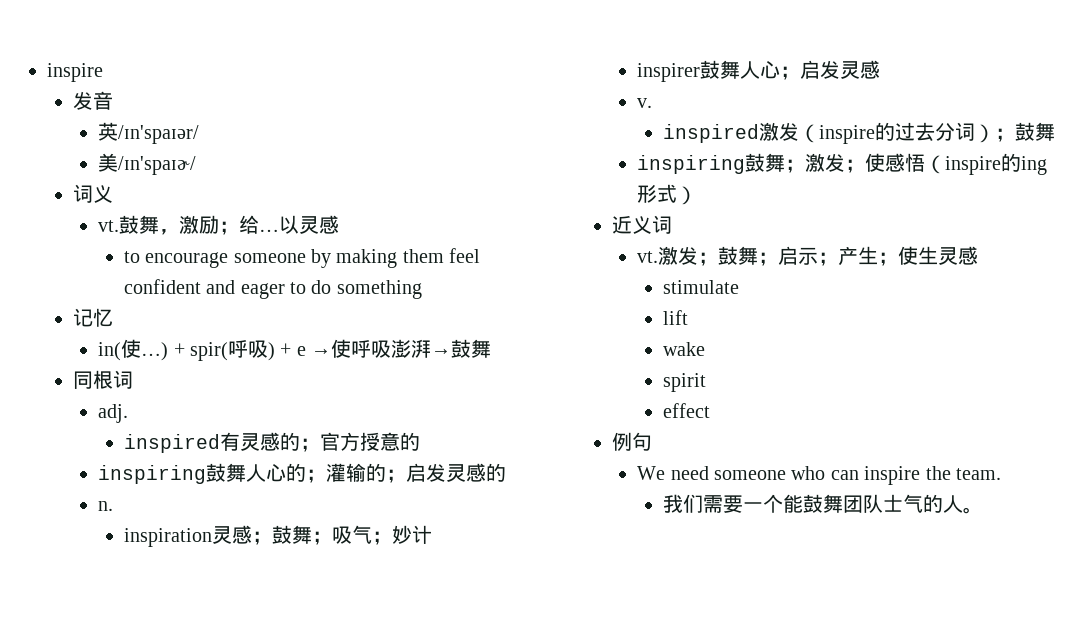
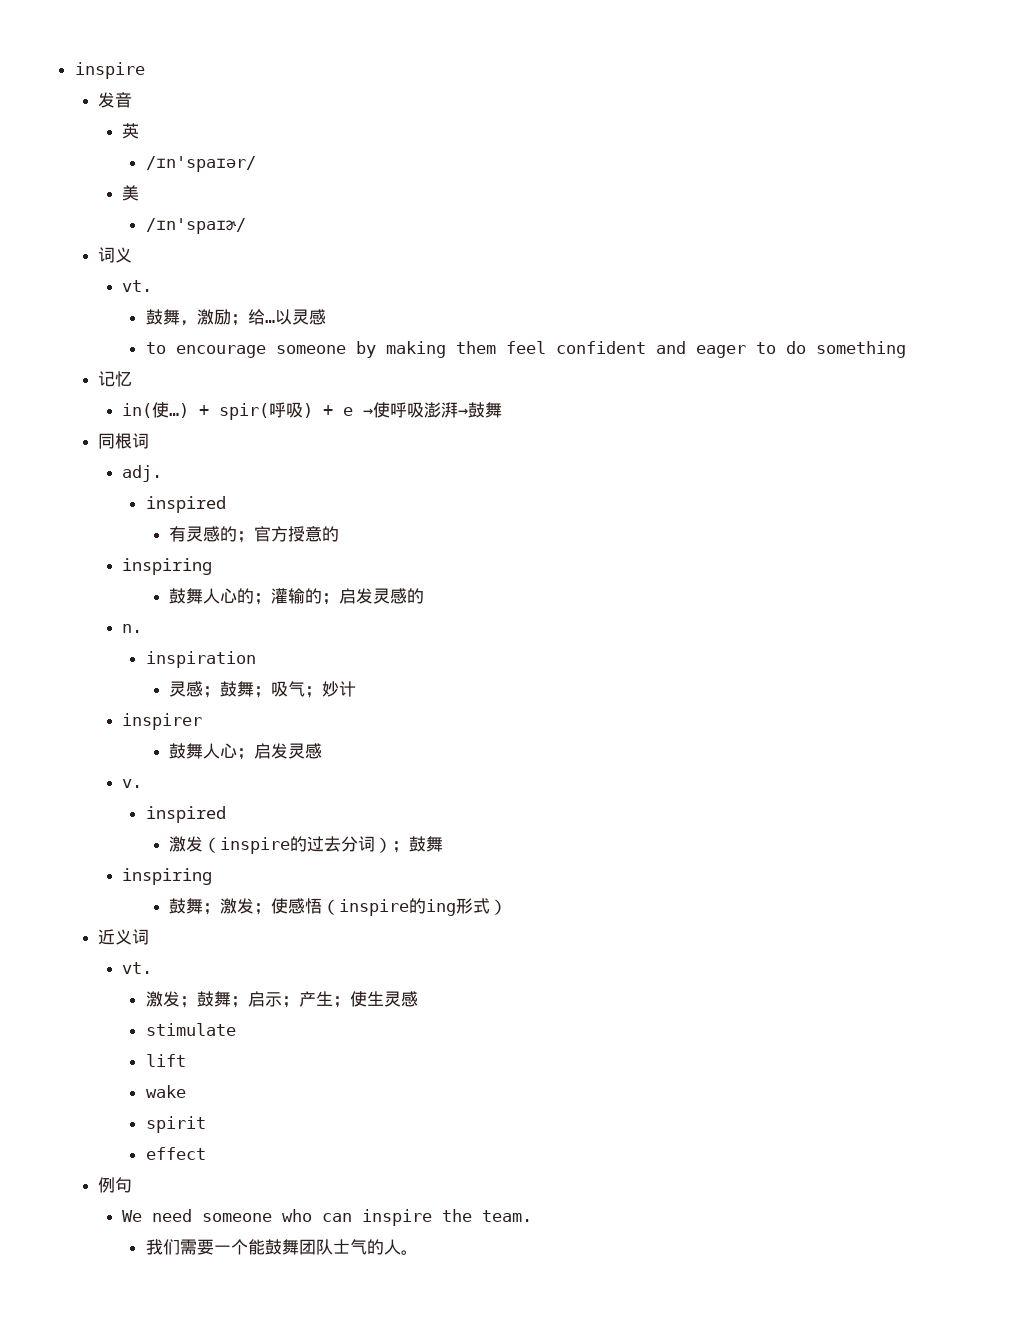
(119, 131) none -> (140, 131) //
(119, 162) none -> (140, 193) //
(120, 226) none -> (153, 286) //
(220, 443) none -> (226, 504) //
(207, 474) none -> (213, 566) //
(212, 537) none -> (256, 659) //
(701, 72) none -> (203, 721) //
(759, 133) none -> (226, 814) //
(746, 164) none -> (213, 876) //
(659, 257) none -> (153, 968) //

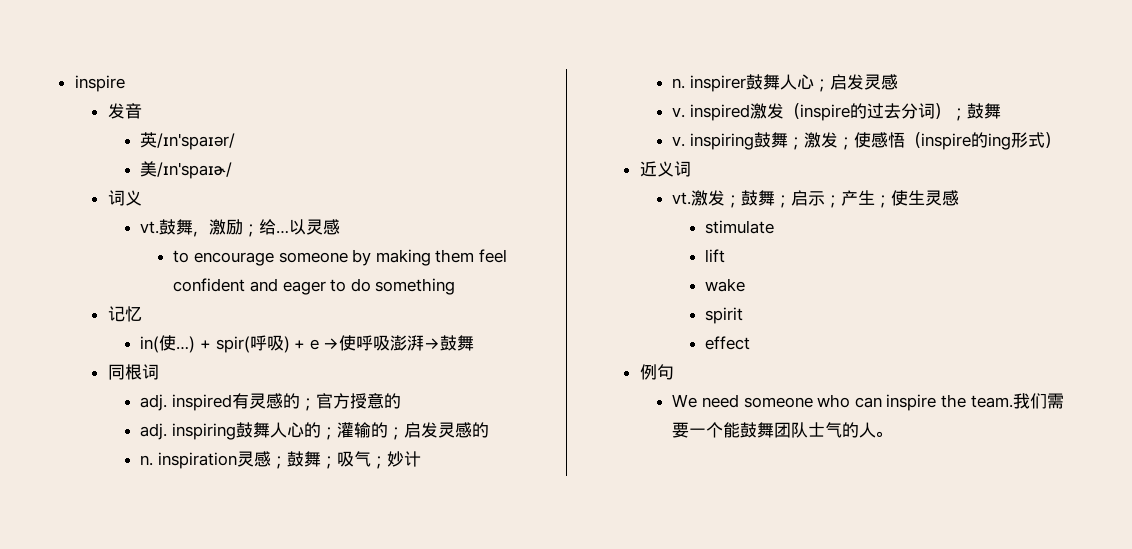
(140, 131) // -> (158, 140) none
(140, 193) // -> (158, 169) none
(153, 286) // -> (160, 227) none
[145,496,226,513] // inspired // -> [172,394,233,411] inspired
[122,558,213,575] inspiring // -> [140,423,237,440] adj. inspiring
(143, 628) // -> (154, 460) none
(256, 659) // -> (238, 460) none
(357, 689) none -> [672,78,686,89] n.
(203, 721) // -> (747, 83) none
[145,806,226,823] // inspired // -> [690,104,751,121] inspired
[122,868,213,885] inspiring // -> [672,133,755,150] v. inspiring
(153, 968) // -> (692, 198) none
(533, 1216) // -> (1013, 401) none

